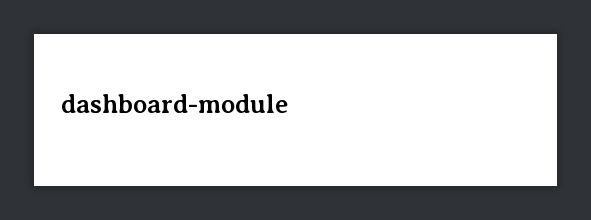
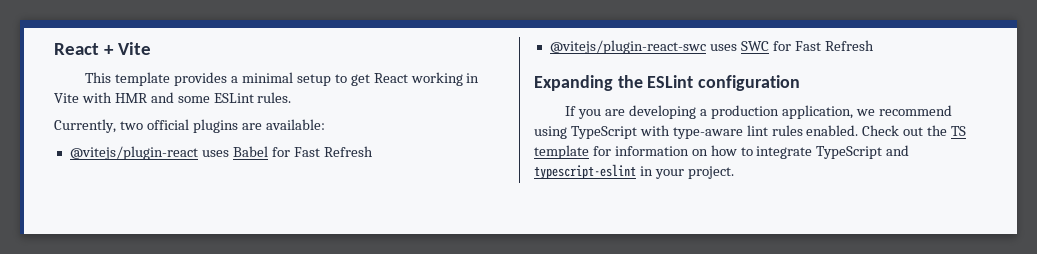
[61,94,288,113] dashboard-module -> [54,42,152,55] [85,72,480,86] [54,92,292,103] [54,119,325,133] [69,146,373,160] [549,40,874,54] [534,75,801,91] [565,105,952,119] [534,125,967,139] [534,145,910,159] [534,164,734,179] React + Vite // This template provides a minimal setup to get React working in Vite with HMR and some ESLint rules. // Currently, two official plugins are available: // @vitejs/plugin-react uses Babel for Fast Refresh // @vitejs/plugin-react-swc uses SWC for Fast Refresh // Expanding the ESLint configuration // If you are developing a production application, we recommend using TypeScript with type-aware lint rules enabled. Check out the TS template for information on how to integrate TypeScript and typescript-eslint in your project.

